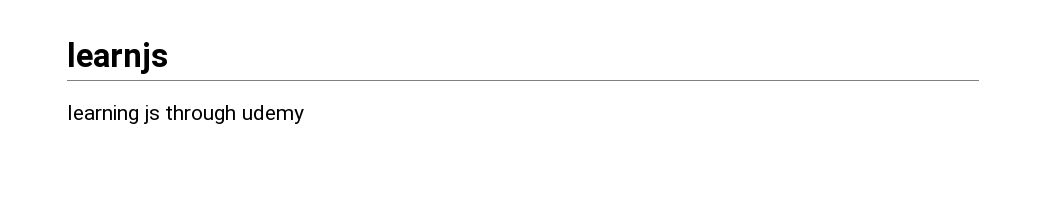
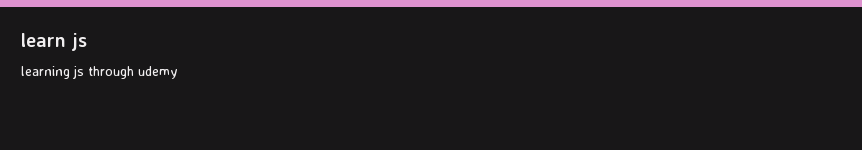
[67,42,168,74] learnjs -> [21,33,87,51] learn js

